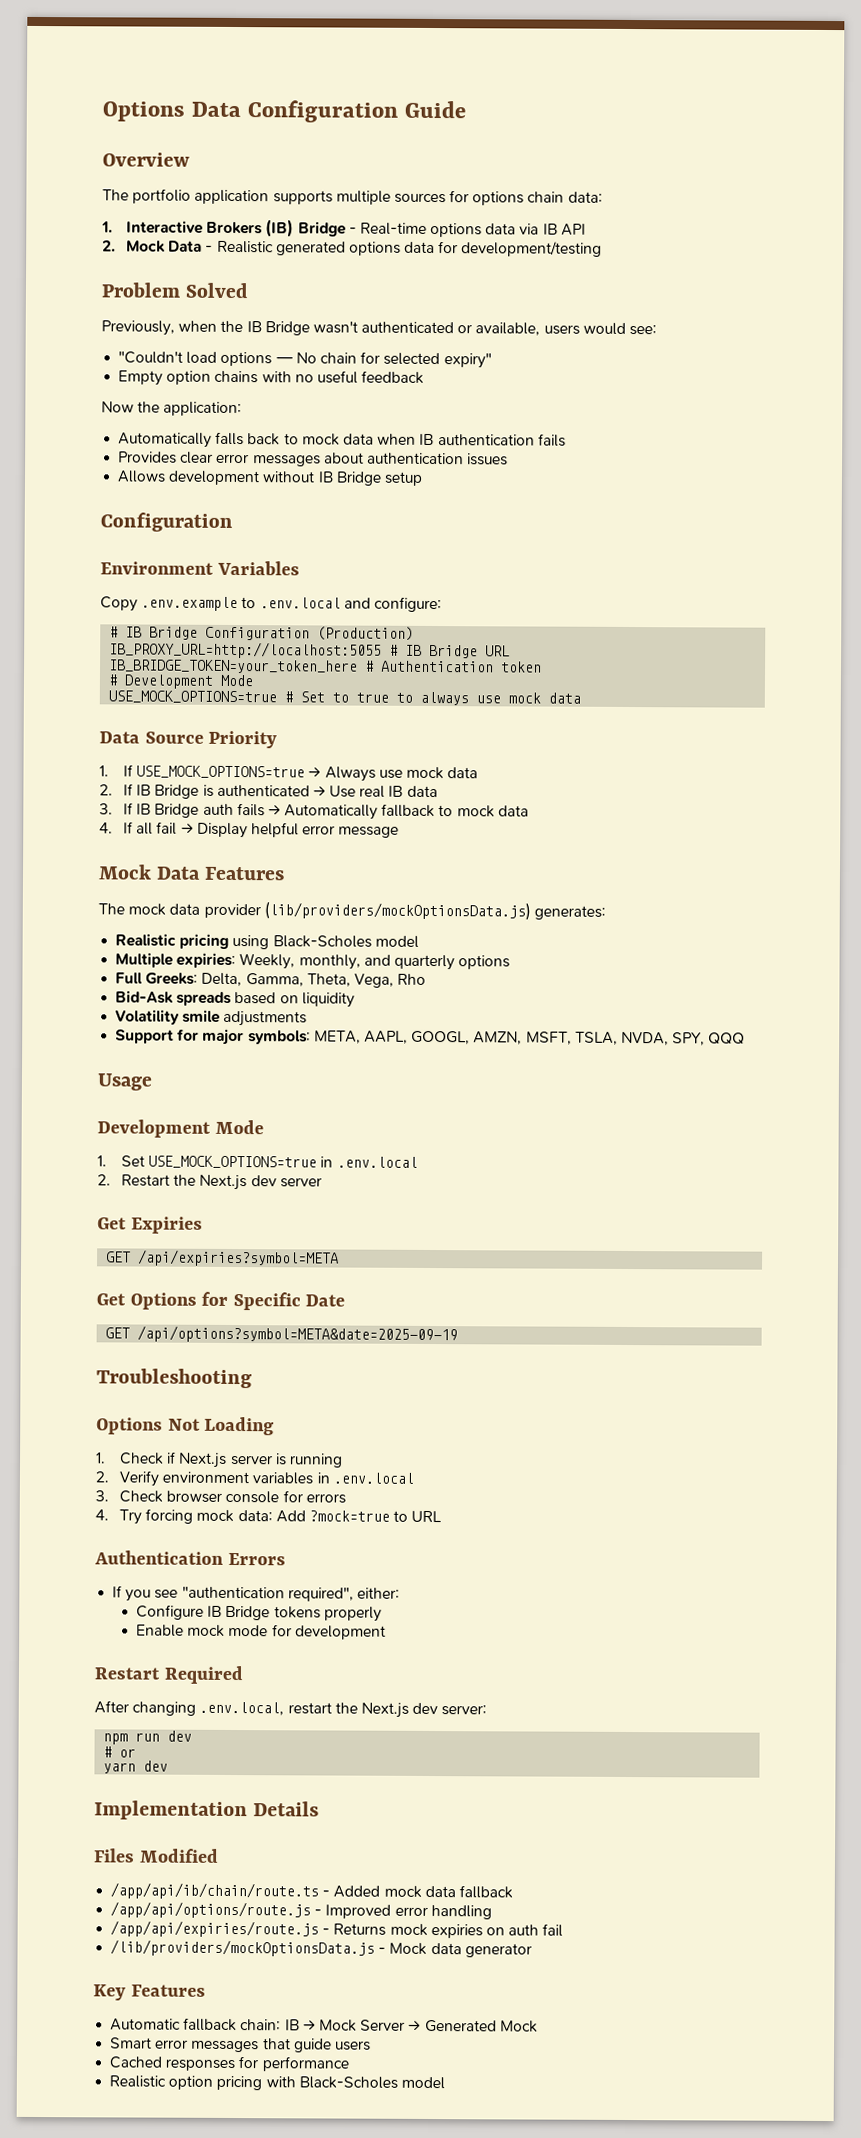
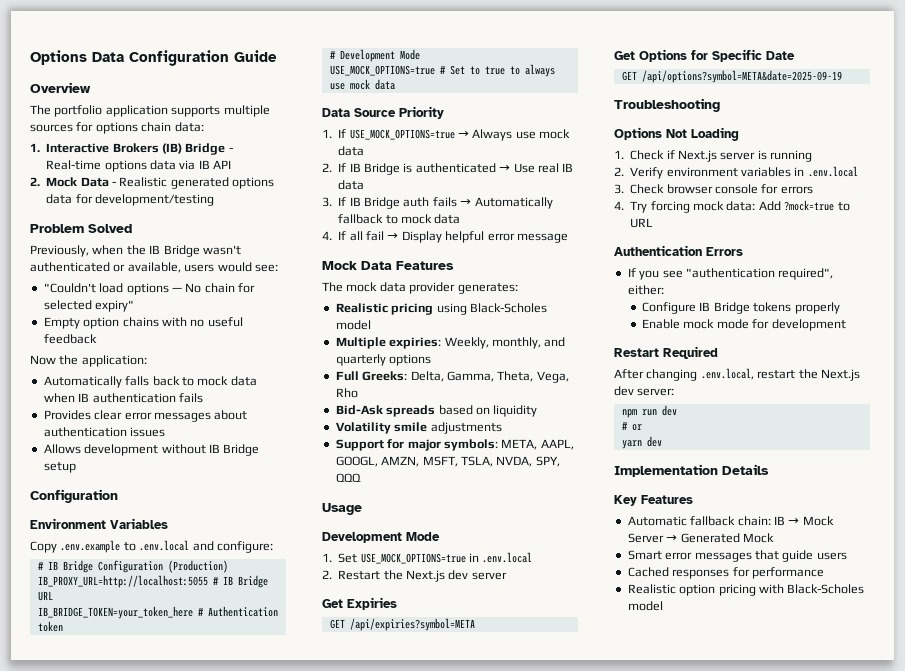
[263,901,531,921] (lib/providers/mockOptionsData.js) -> (456, 288) none
[93,1848,219,1863] [110,1882,513,1900] [110,1901,492,1920] [110,1920,564,1939] [110,1939,532,1958] // Files Modified // /app/api/ib/chain/route.ts - Added mock data fallback // /app/api/options/route.js - Improved error handling // /app/api/expiries/route.js - Returns mock expiries on auth fail // /lib/providers/mockOptionsData.js - Mock data generator -> (769, 469) none

